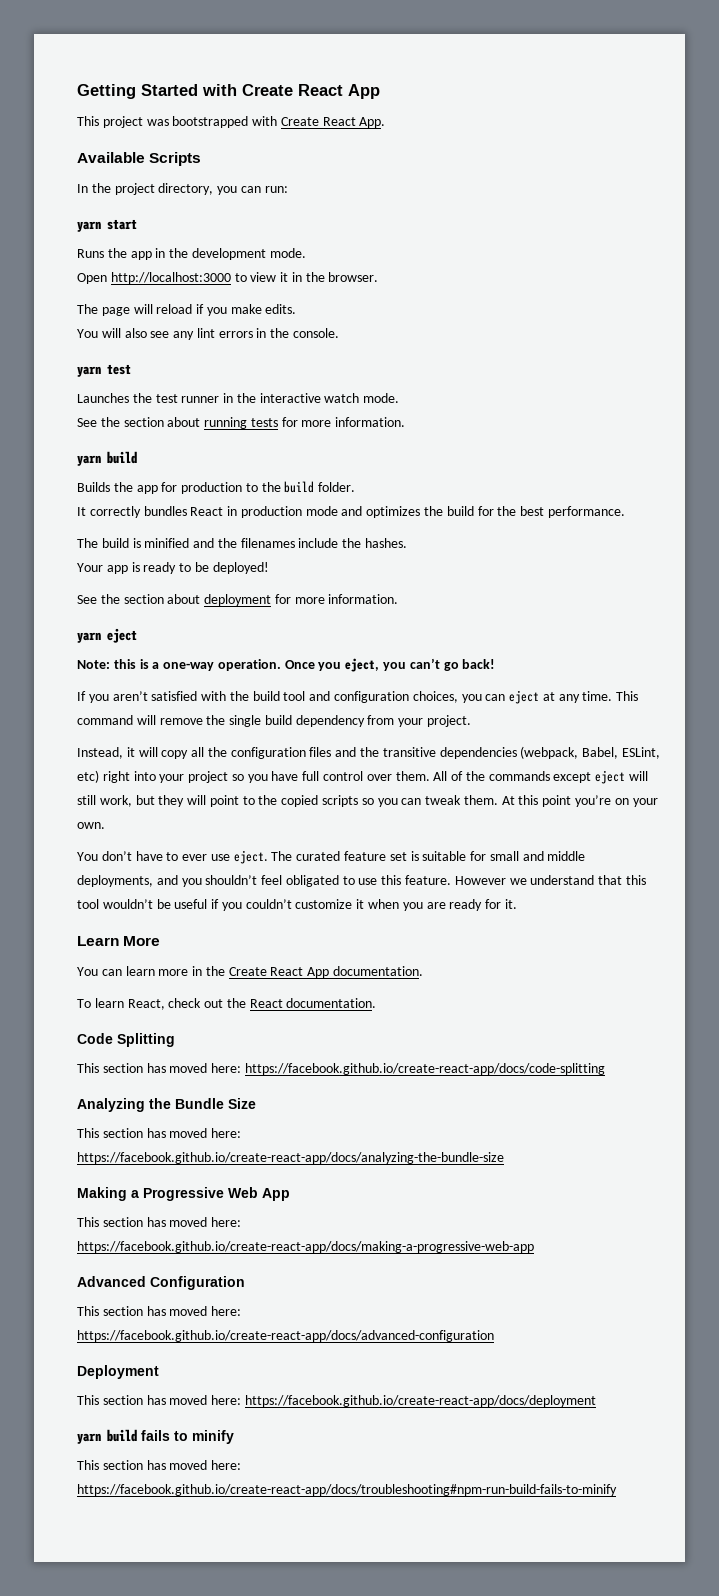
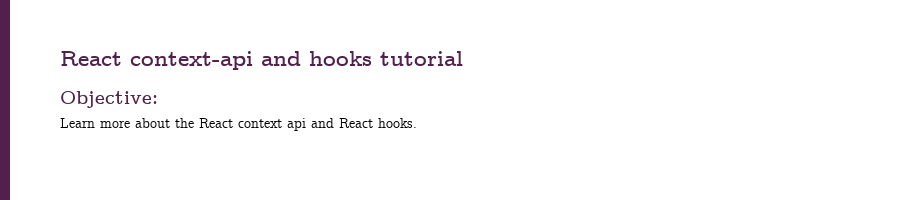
[77,84,380,99] [77,116,386,128] [77,152,202,166] [77,183,288,195] [77,219,137,232] [77,248,306,260] [77,272,379,284] [77,304,297,316] [77,328,340,340] [77,364,131,377] [77,393,400,403] [77,417,406,429] [77,451,137,466] [77,481,356,494] [77,506,625,518] [77,538,408,548] [77,562,269,574] [77,594,399,606] [77,628,137,643] [77,658,496,672] [77,690,639,704] [77,715,472,727] [77,746,660,759] [77,770,649,784] [77,795,658,807] [77,822,105,829] [77,850,586,864] [77,875,646,887] [77,899,517,911] [77,936,161,946] [77,966,424,978] [77,998,377,1010] [77,1033,175,1047] [77,1063,605,1075] [77,1098,256,1112] [77,1128,242,1138] [77,1152,504,1164] [77,1187,290,1201] [77,1217,242,1227] [77,1241,534,1253] [77,1276,245,1290] [77,1306,242,1316] [77,1330,494,1342] [77,1365,159,1379] [77,1395,596,1407] [77,1429,234,1444] [77,1460,242,1470] [77,1484,617,1496] Getting Started with Create React App // This project was bootstrapped with Create React App. // Available Scripts // In the project directory, you can run: // yarn start // Runs the app in the development mode. // Open http://localhost:3000 to view it in the browser. // The page will reload if you make edits. // You will also see any lint errors in the console. // yarn test // Launches the test runner in the interactive watch mode. // See the section about running tests for more information. // yarn build // Builds the app for production to the build folder. // It correctly bundles React in production mode and optimizes the build for the best performance. // The build is minified and the filenames include the hashes. // Your app is ready to be deployed! // See the section about deployment for more information. // yarn eject // Note: this is a one-way operation. Once you eject, you can’t go back! // If you aren’t satisfied with the build tool and configuration choices, you can eject at any time. This command will remove the single build dependency from your project. // Instead, it will copy all the configuration files and the transitive dependencies (webpack, Babel, ESLint, etc) right into your project so you have full control over them. All of the commands except eject will still work, but they will point to the copied scripts so you can tweak them. At this point you’re on your own. // You don’t have to ever use eject. The curated feature set is suitable for small and middle deployments, and you shouldn’t feel obligated to use this feature. However we understand that this tool wouldn’t be useful if you couldn’t customize it when you are ready for it. // Learn More // You can learn more in the Create React App documentation. // To learn React, check out the React documentation. // Code Splitting // This section has moved here: https://facebook.github.io/create-react-app/docs/code-splitting // Analyzing the Bundle Size // This section has moved here: https://facebook.github.io/create-react-app/docs/analyzing-the-bundle-size // Making a Progressive Web App // This section has moved here: https://facebook.github.io/create-react-app/docs/making-a-progressive-web-app // Advanced Configuration // This section has moved here: https://facebook.github.io/create-react-app/docs/advanced-configuration // Deployment // This section has moved here: https://facebook.github.io/create-react-app/docs/deployment // yarn build fails to minify // This section has moved here: https://facebook.github.io/create-react-app/docs/troubleshooting#npm-run-build-fails-to-minify -> [60,51,463,70] [60,91,158,108] [60,118,417,131] React context-api and hooks tutorial // Objective: // Learn more about the React context api and React hooks.

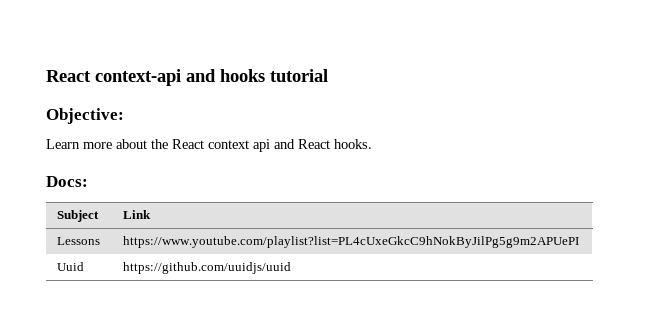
(417, 123) none -> [46,176,88,187] [57,210,100,222] [123,210,152,219] [57,237,101,245] [123,236,580,248] [57,262,85,271] [123,262,292,274] // Docs: // Subject | Link // Lessons | https://www.youtube.com/playlist?list=PL4cUxeGkcC9hNokByJilPg5g9m2APUePI // Uuid | https://github.com/uuidjs/uuid

